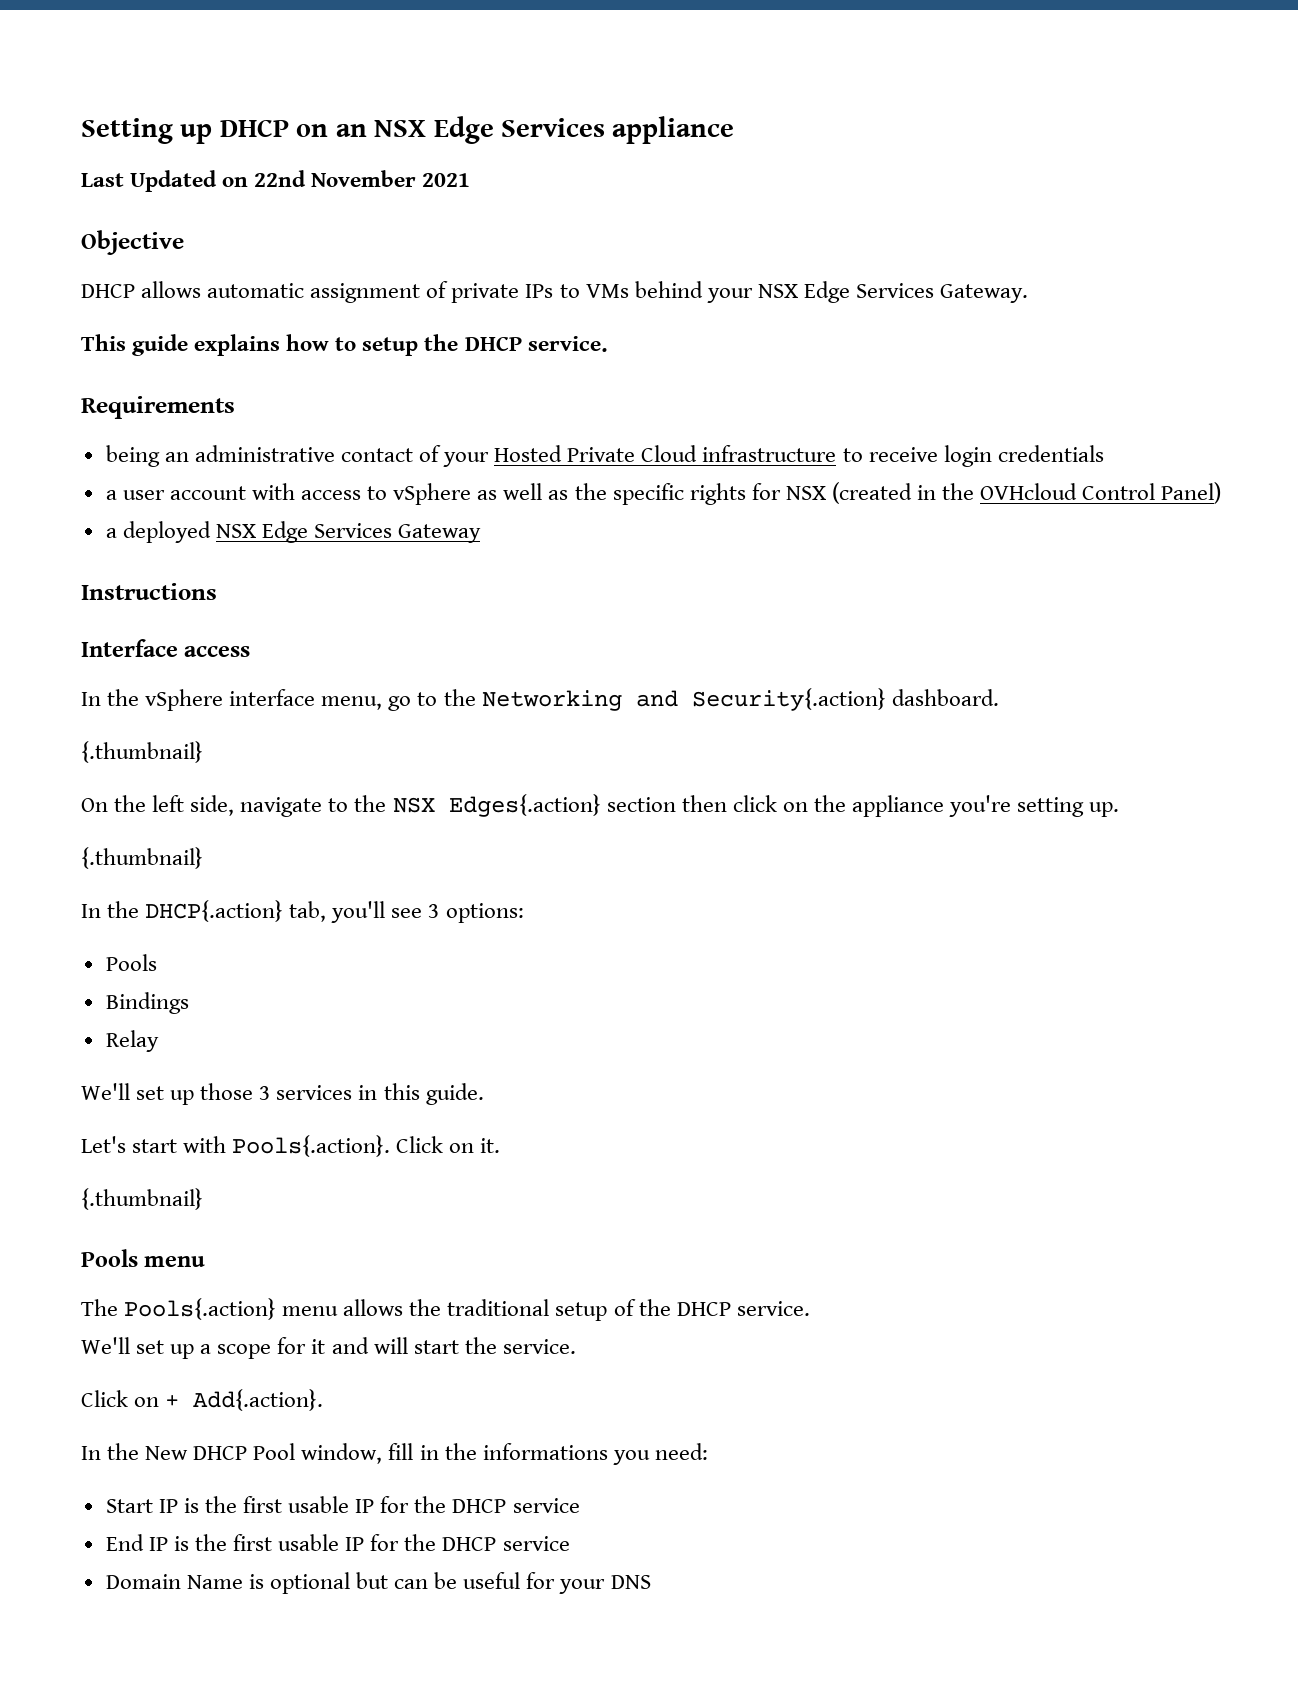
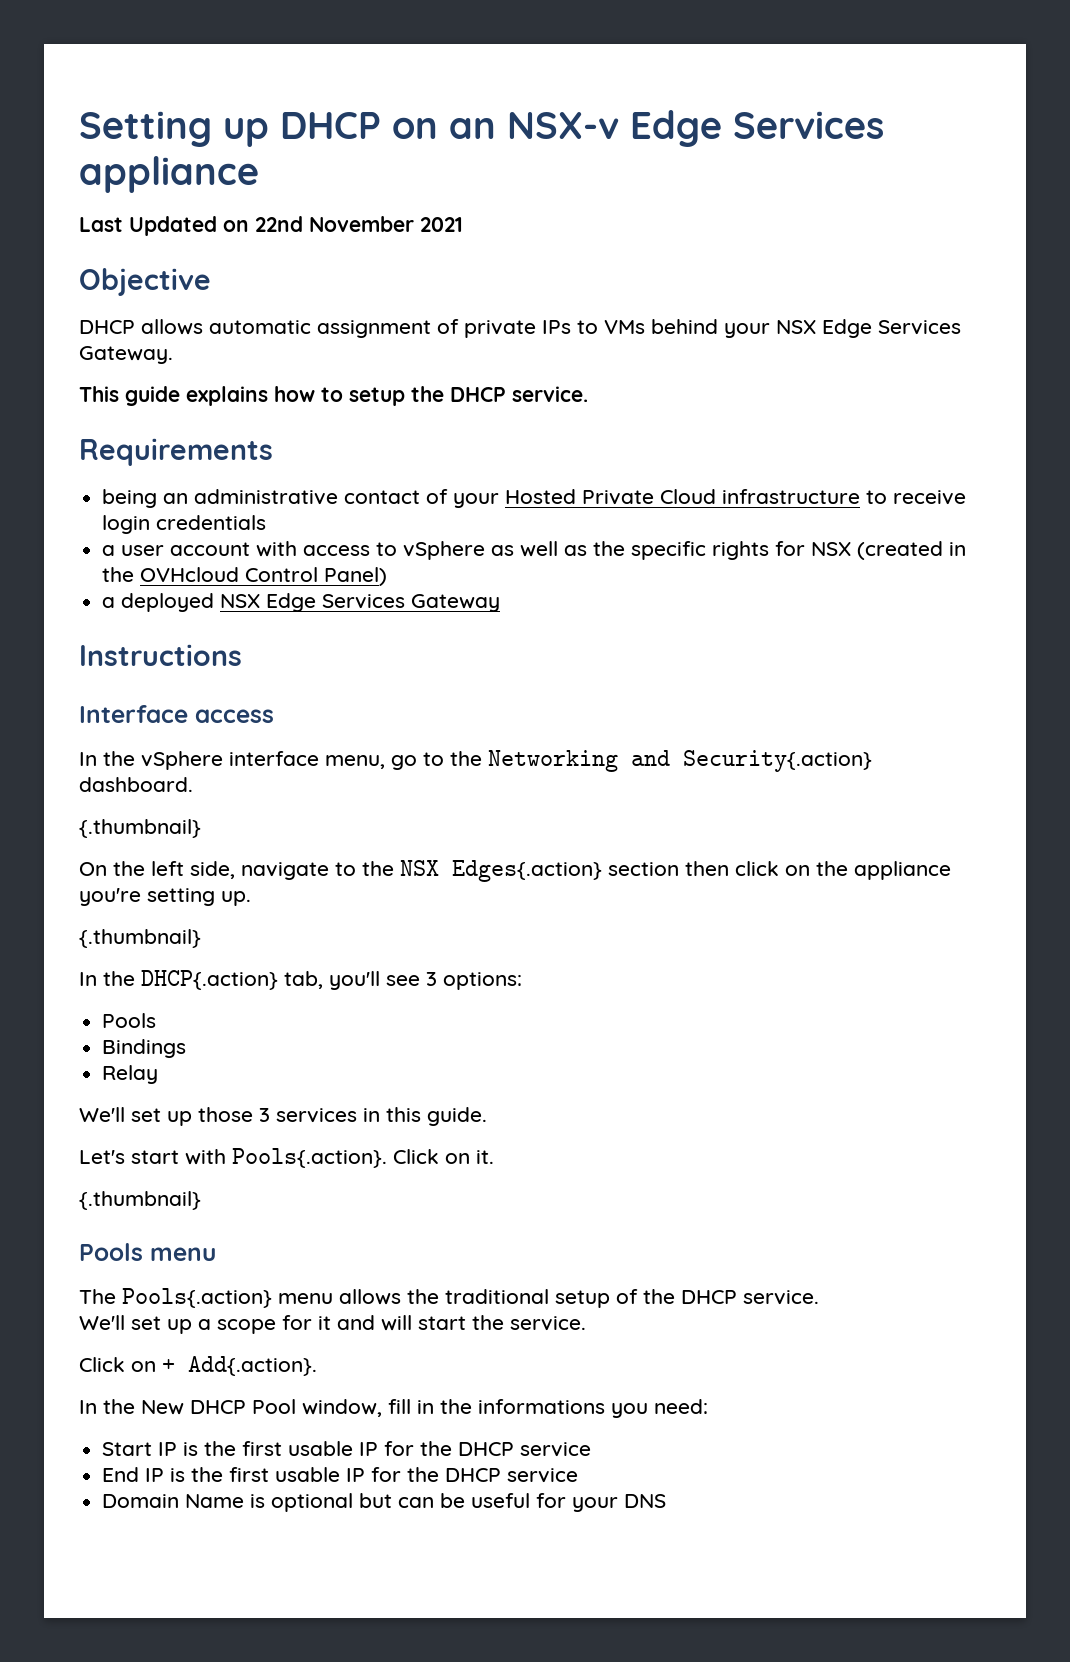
[374,120,427,137] NSX -> [507,112,619,139] NSX-v

